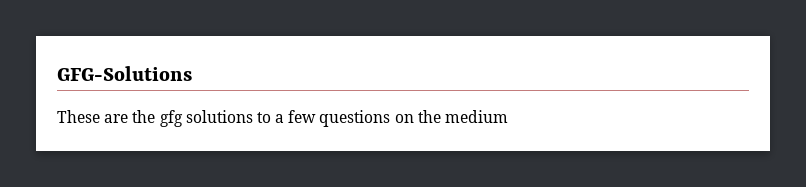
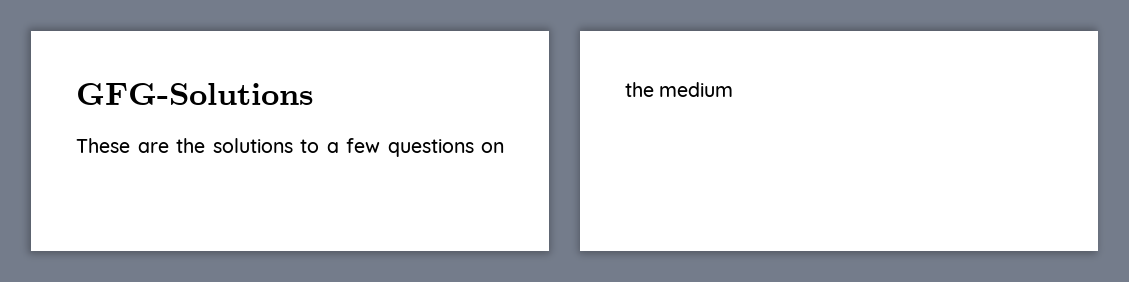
[159,110,183,127] gfg -> (205, 145) none

